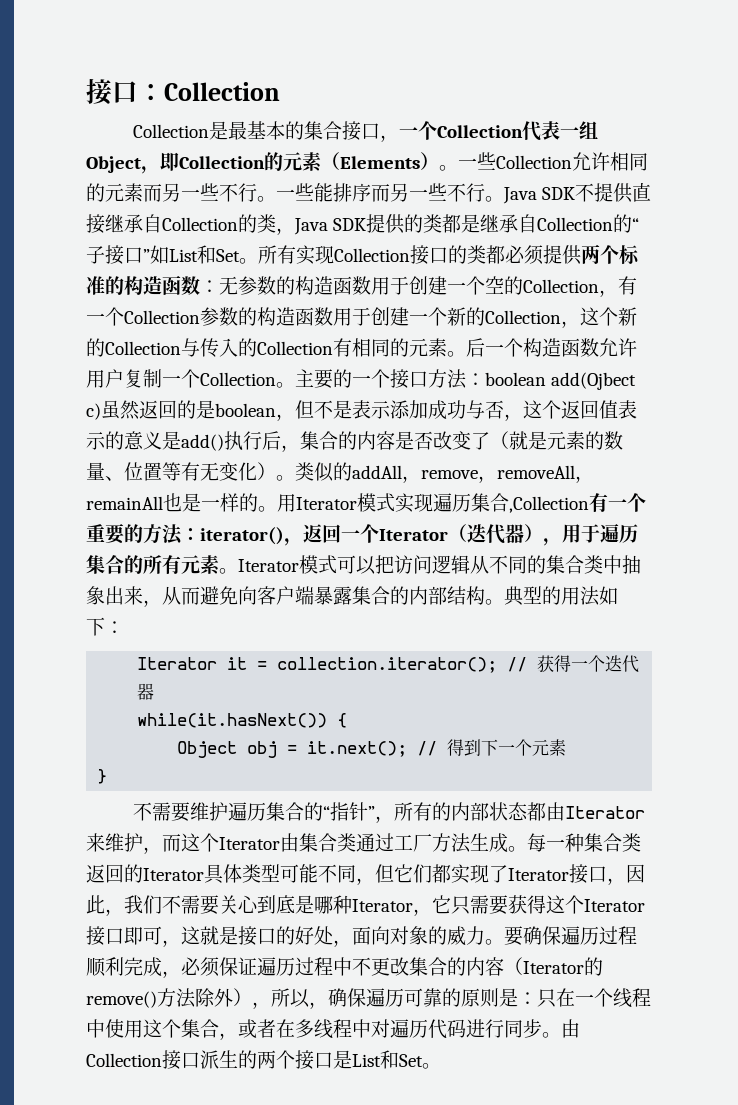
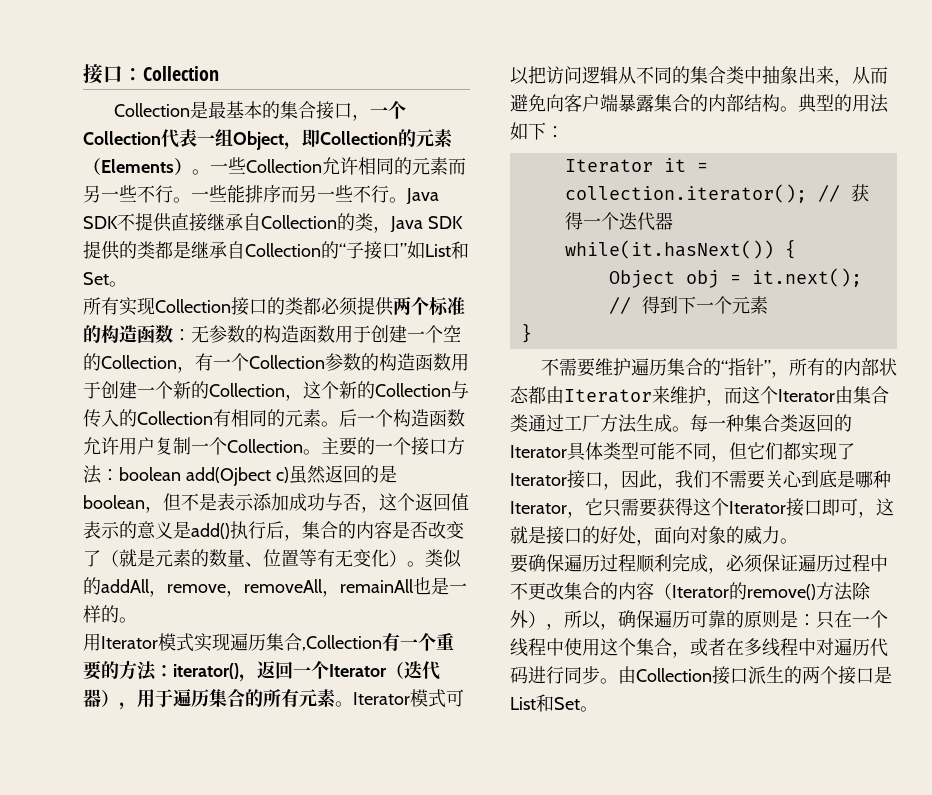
(258, 261) none -> (127, 284) //
(277, 509) none -> (137, 620) //
(504, 942) none -> (798, 541) //

